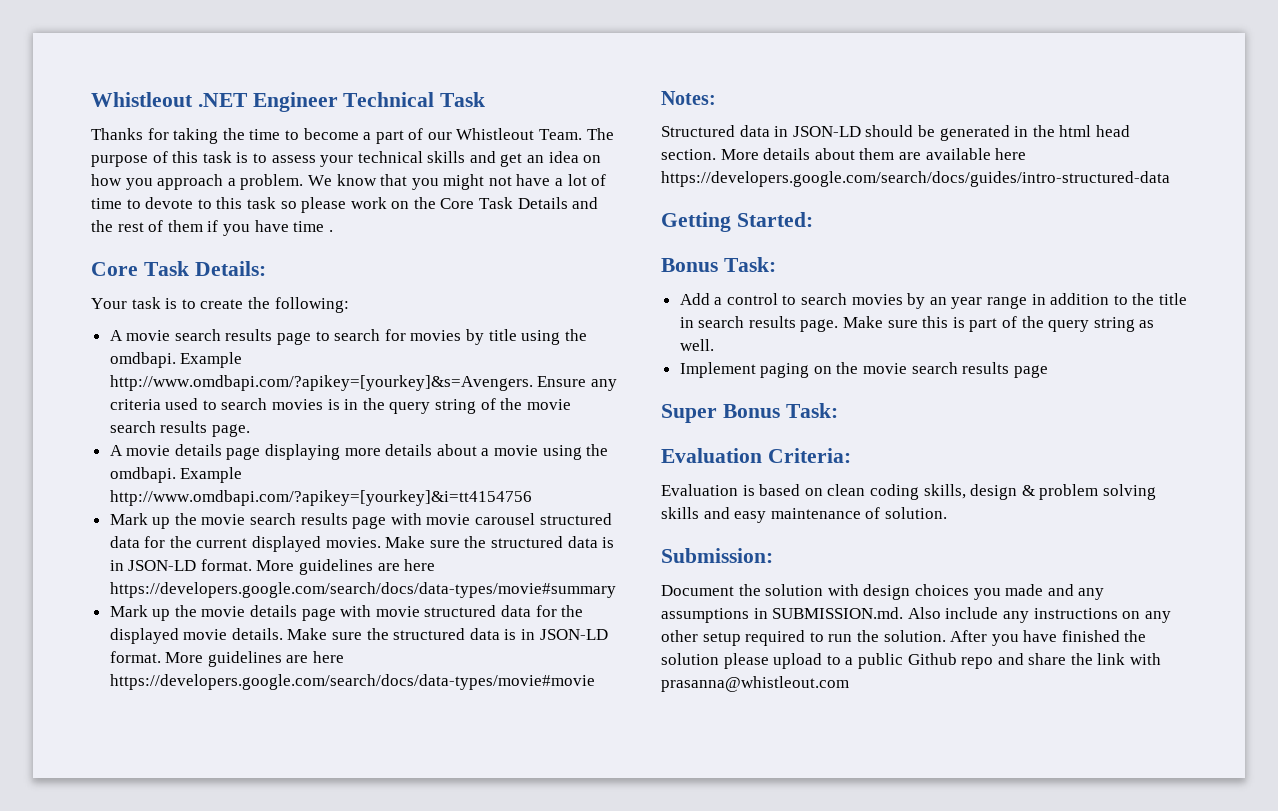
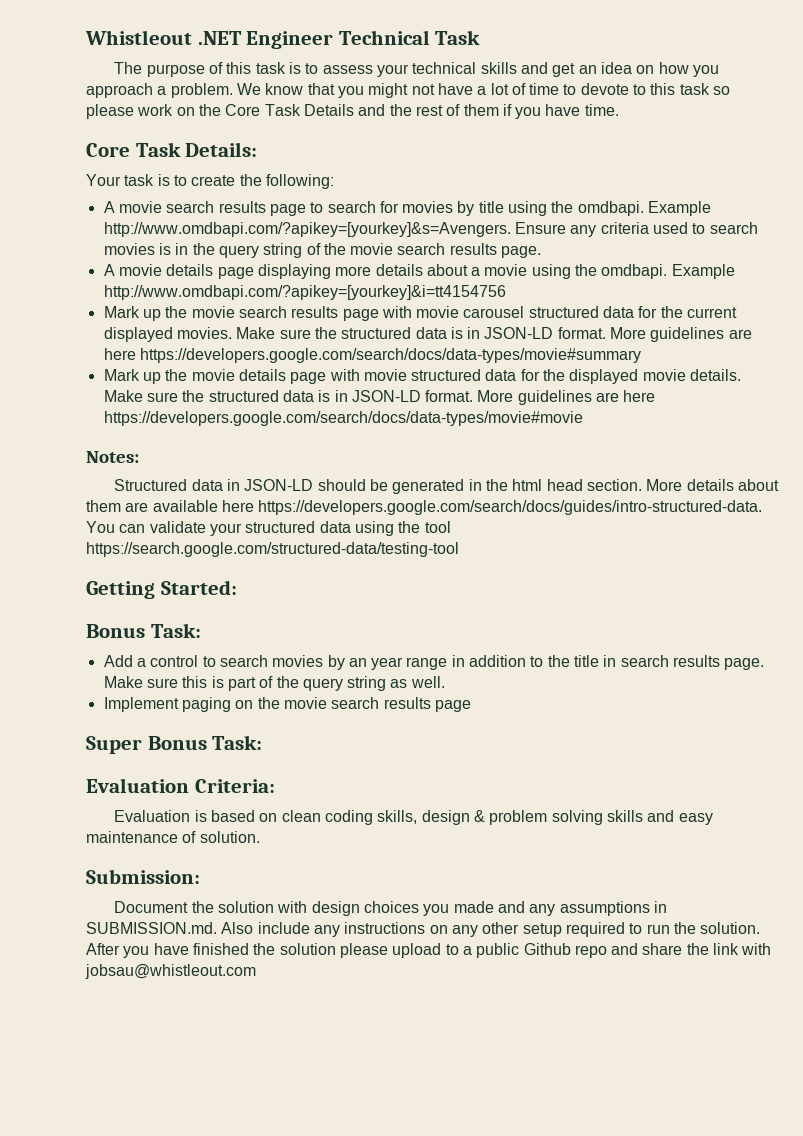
[91,128,583,144] Thanks for taking the time to become a part of our Whistleout Team. -> (481, 37) none
[293,221,333,232] time . -> [584,104,619,116] time.
[661,171,1170,187] https://developers.google.com/search/docs/guides/intro-structured-data -> [258,500,763,515] [86,521,451,536] [86,542,459,557] https://developers.google.com/search/docs/guides/intro-structured-data. You can validate your structured data using the tool https://search.google.com/structured-data/testing-tool
[661,676,849,692] prasanna@whistleout.com -> [85,964,256,979] jobsau@whistleout.com

